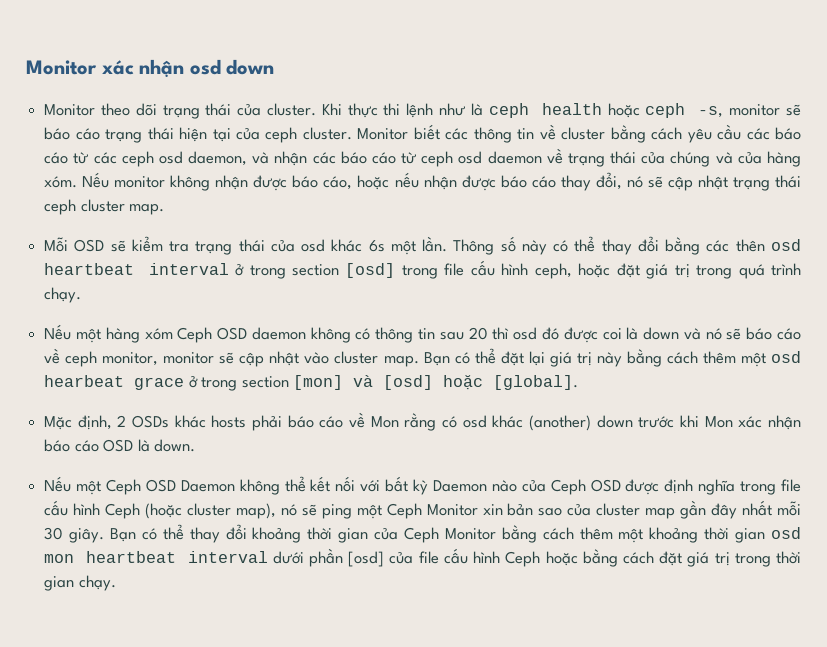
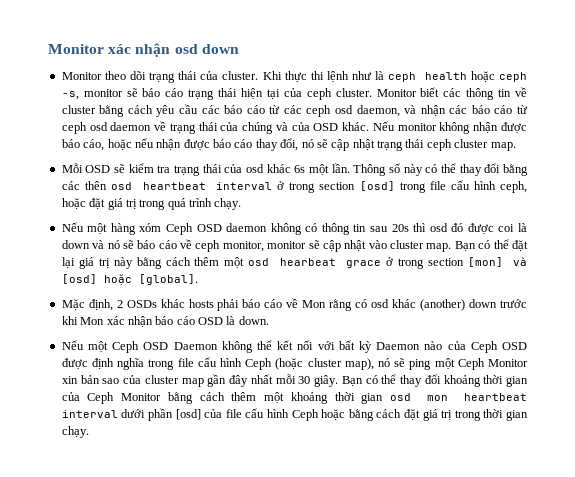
[766,151,801,167] [44,176,78,188] hàng xóm. -> [313,122,370,131] OSD khác.
[468,327,488,340] 20 -> [391,224,409,232] 20s

